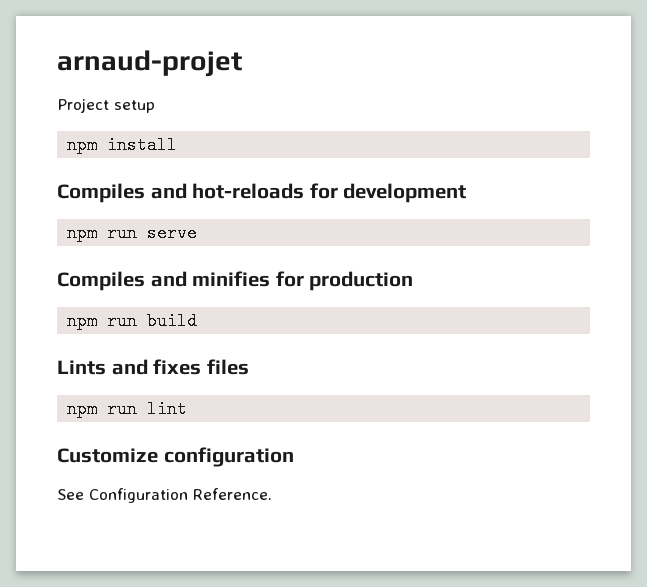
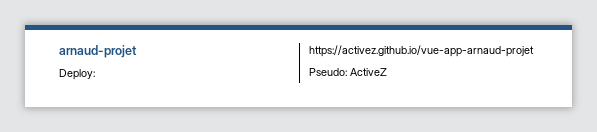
[57,98,155,113] [67,136,178,154] [57,183,467,203] [67,224,198,242] [57,271,414,291] [67,312,198,330] [57,359,249,375] [67,400,188,418] [57,447,294,467] [57,488,272,503] Project setup // npm install // Compiles and hot-reloads for development // npm run serve // Compiles and minifies for production // npm run build // Lints and fixes files // npm run lint // Customize configuration // See Configuration Reference. -> [59,69,95,80] [309,45,534,57] [309,68,387,76] Deploy: https://activez.github.io/vue-app-arnaud-projet // Pseudo: ActiveZ

